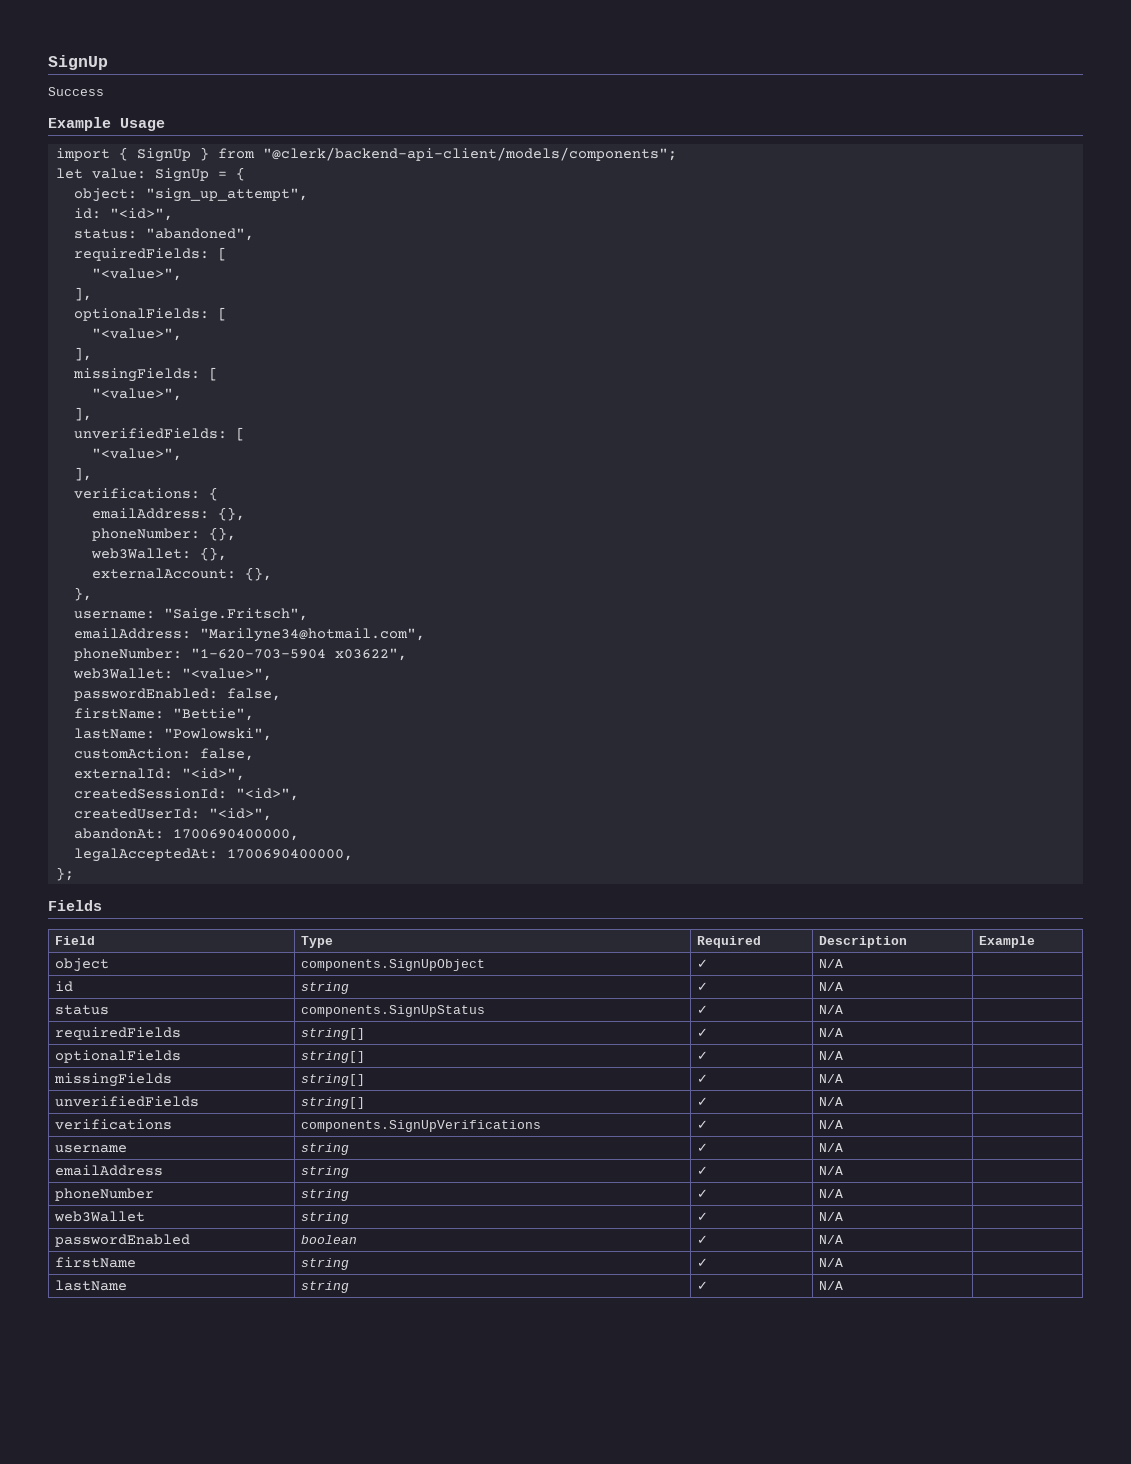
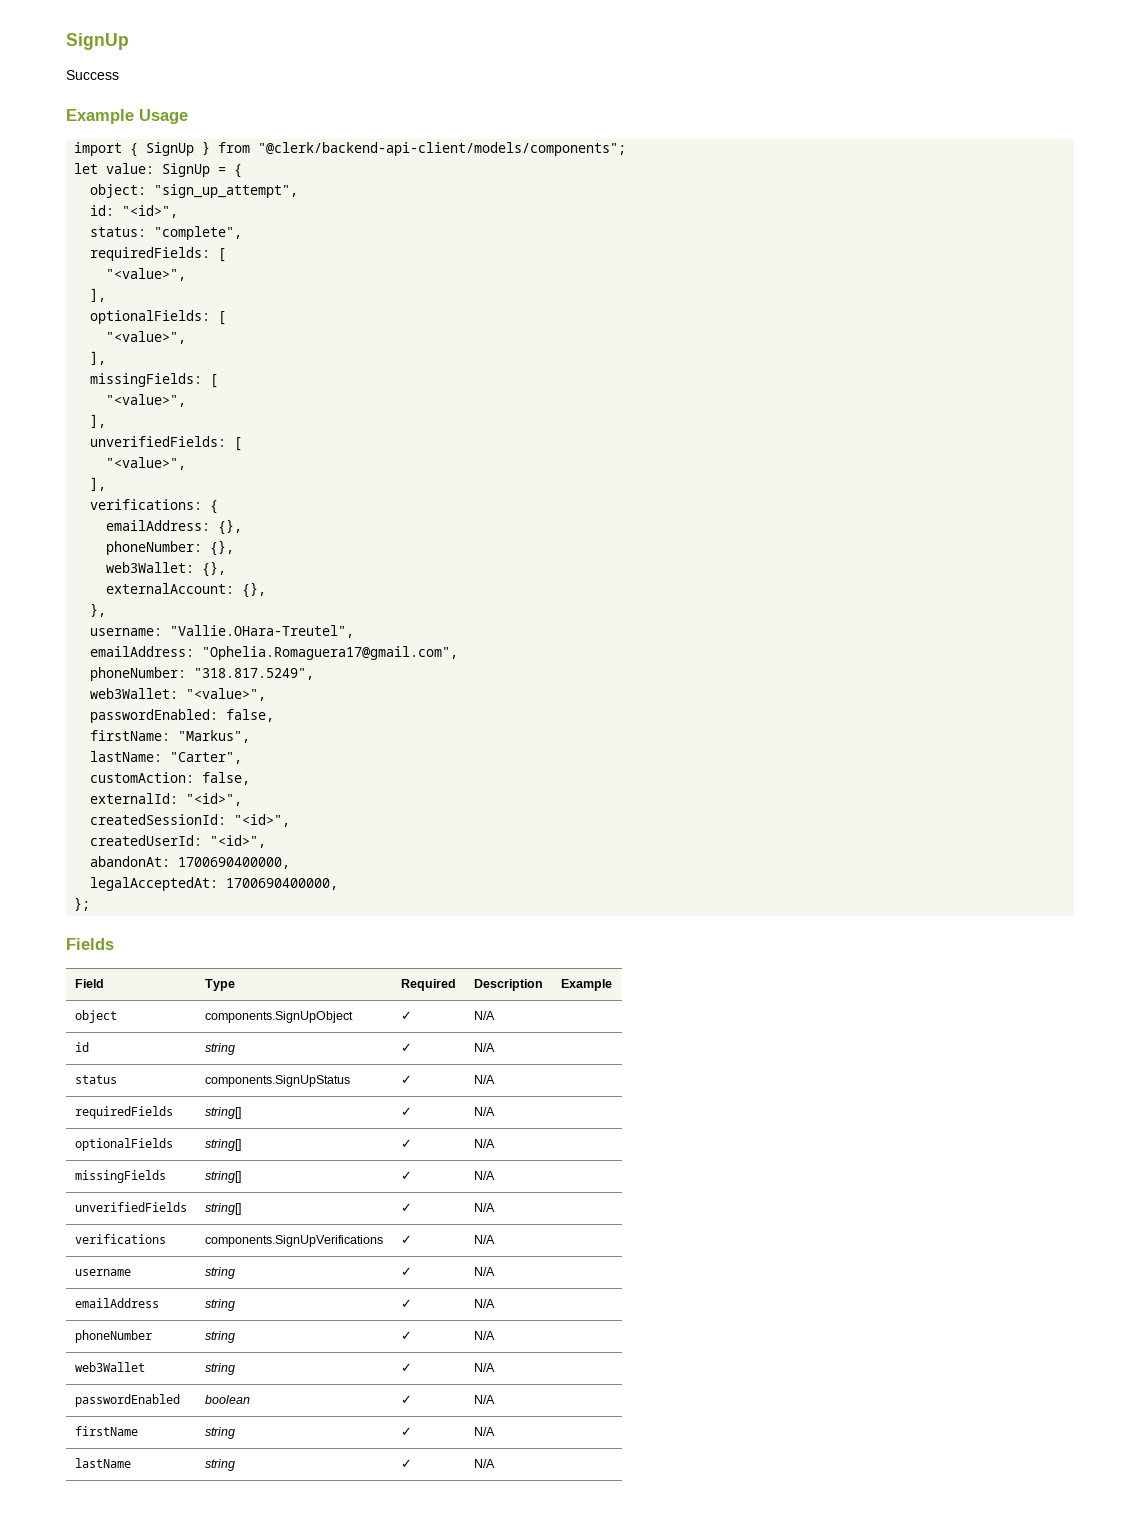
[145,228,254,241] "abandoned", -> [154,226,243,240] "complete",
[163,608,308,622] [73,628,425,642] [73,648,407,661] "Saige.Fritsch", // emailAddress: "Marilyne34@hotmail.com", // phoneNumber: "1-620-703-5904 x03622", -> [170,625,355,638] [90,646,459,660] [90,667,315,681] "Vallie.OHara-Treutel", // emailAddress: "Ophelia.Romaguera17@gmail.com", // phoneNumber: "318.817.5249",
[172,708,254,721] "Bettie", -> [178,730,251,743] "Markus",
[163,728,272,741] "Powlowski", -> [170,752,243,764] "Carter",

